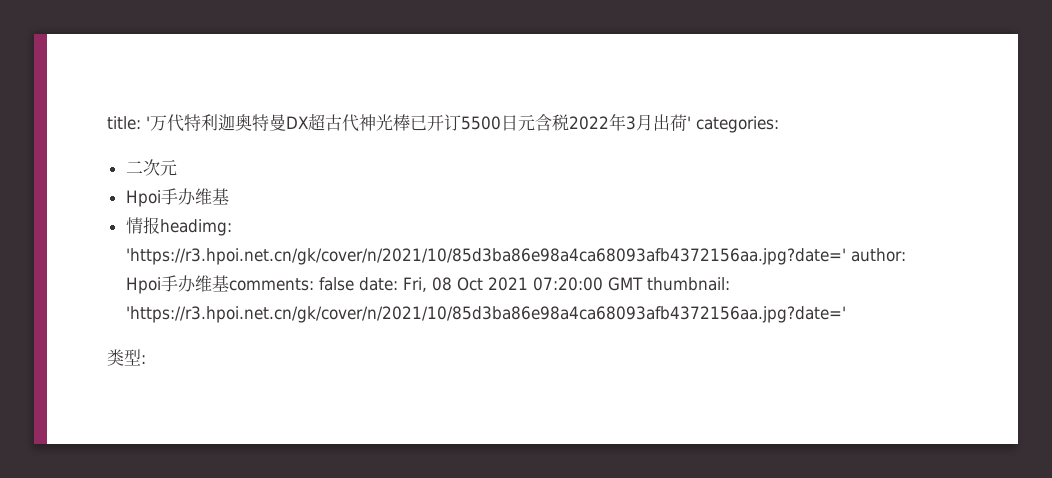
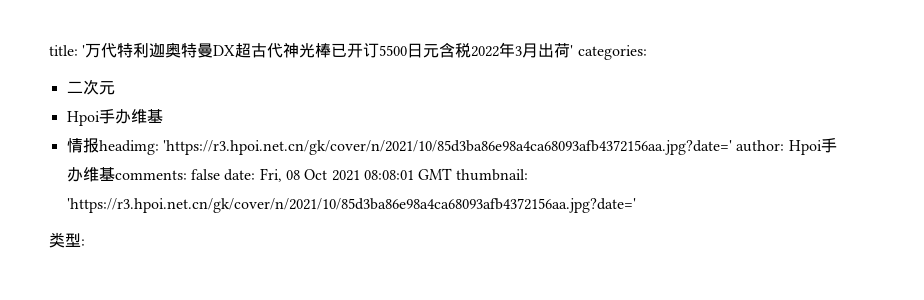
[532,277,603,291] 07:20:00 -> [363,170,414,180] 08:08:01

